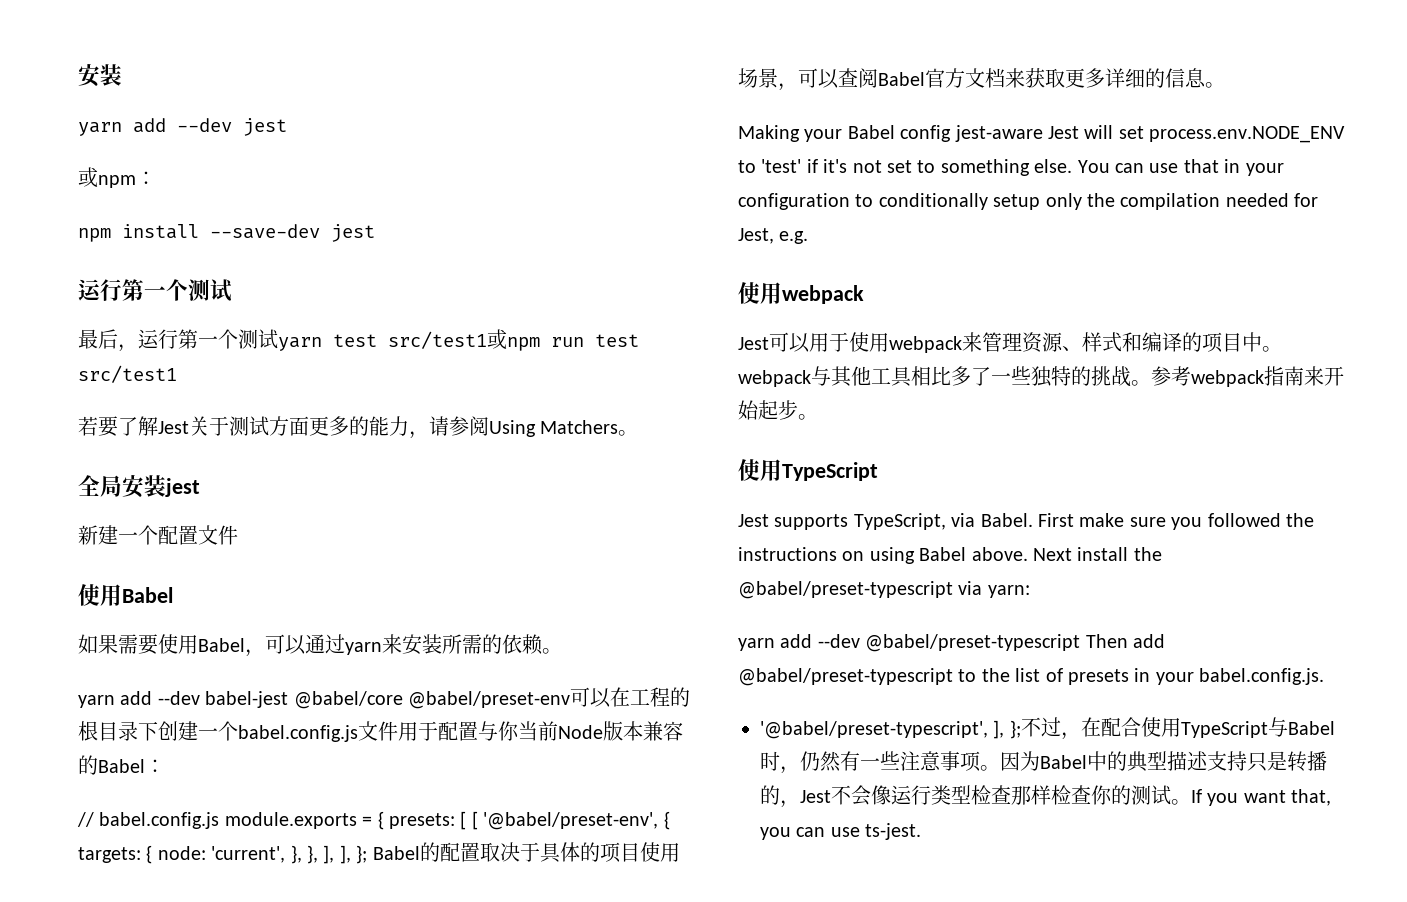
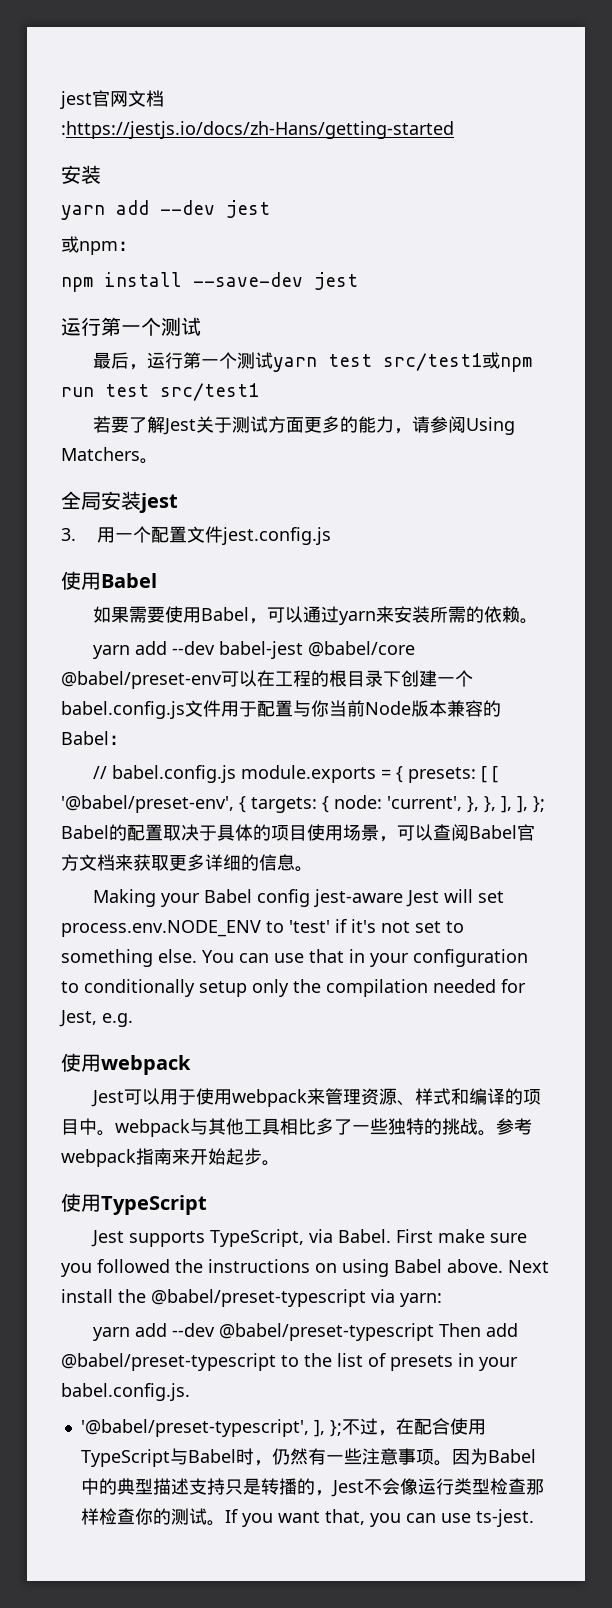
(78, 75) none -> [60,90,164,109] [61,121,454,139] jest官网文档:https://jestjs.io/docs/zh-Hans/getting-started //
[78,525,118,545] 新建 -> [61,527,115,543] 3.用
(238, 535) none -> [221,527,331,545] jest.config.js

